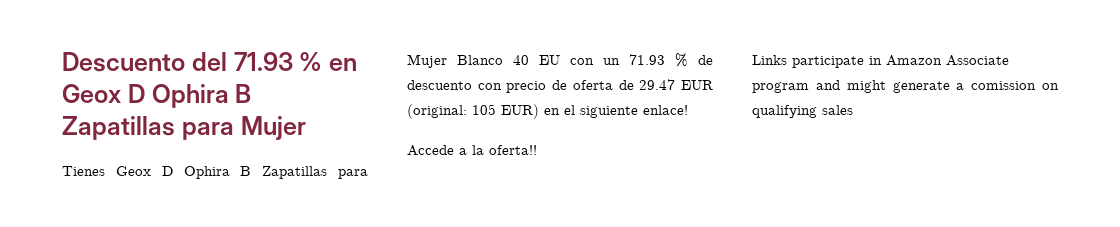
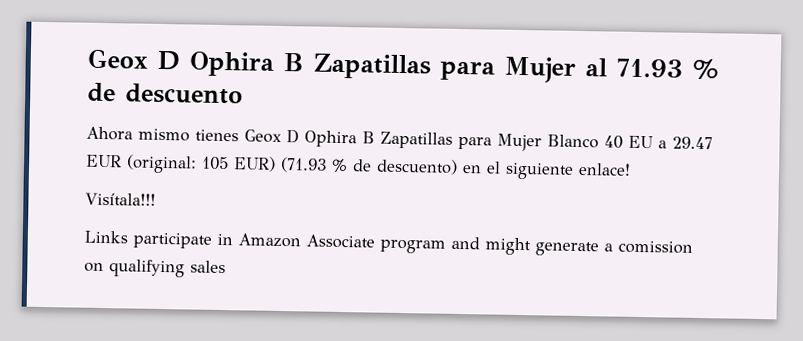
[62,52,357,72] [62,84,252,108] [62,116,306,140] [62,166,105,176] Descuento del 71.93 % en Geox D Ophira B Zapatillas para Mujer // Tienes -> [87,48,719,83] [87,82,243,105] [86,126,239,142] Geox D Ophira B Zapatillas para Mujer al 71.93 % de descuento // Ahora mismo tienes
[570,53,713,67] [407,80,634,93] con un 71.93 % de descuento con precio de oferta de -> [658,140,667,149] a
(539, 111) none -> [280,156,458,175] (71.93 % de descuento)
[407,145,537,156] Accede a la oferta!! -> [85,192,156,206] Visítala!!!

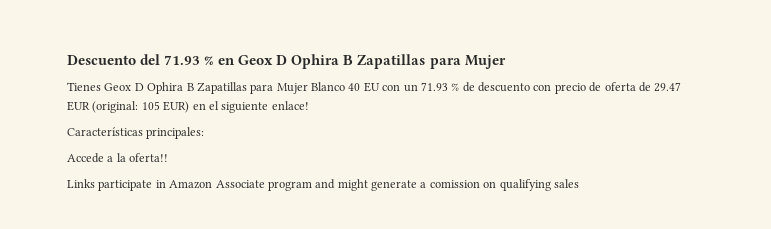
[87,48,719,83] [87,82,243,105] [86,126,239,142] Geox D Ophira B Zapatillas para Mujer al 71.93 % de descuento // Ahora mismo tienes -> [67,54,506,69] [67,82,101,91] Descuento del 71.93 % en Geox D Ophira B Zapatillas para Mujer // Tienes
[658,140,667,149] a -> [382,82,651,94] con un 71.93 % de descuento con precio de oferta de
[280,156,458,175] (71.93 % de descuento) -> (190, 107) none
[85,192,156,206] Visítala!!! -> [67,127,205,139] [67,153,169,163] Características principales: // Accede a la oferta!!

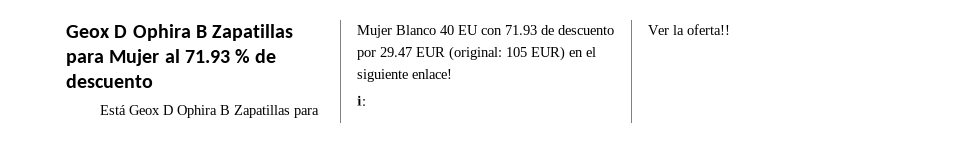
[67,54,506,69] [67,82,101,91] Descuento del 71.93 % en Geox D Ophira B Zapatillas para Mujer // Tienes -> [66,24,294,41] [66,49,277,66] [66,74,153,88] [100,105,127,115] Geox D Ophira B Zapatillas para Mujer al 71.93 % de descuento // Está
[403,82,651,94] un 71.93 % de descuento con precio de oferta de -> [505,25,614,35] [357,50,376,60] 71.93 de descuento por
[67,127,205,139] [67,153,169,163] [67,179,579,191] Características principales: // Accede a la oferta!! // Links participate in Amazon Associate program and might generate a comission on qualifying sales -> [357,95,366,106] [648,24,730,35] ℹ: // Ver la oferta!!

